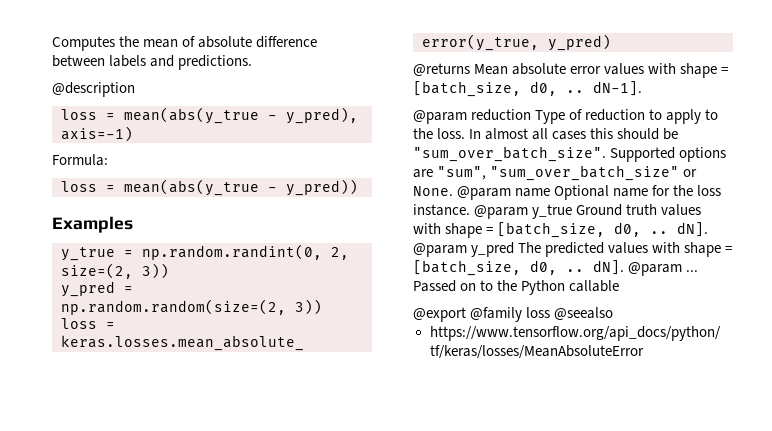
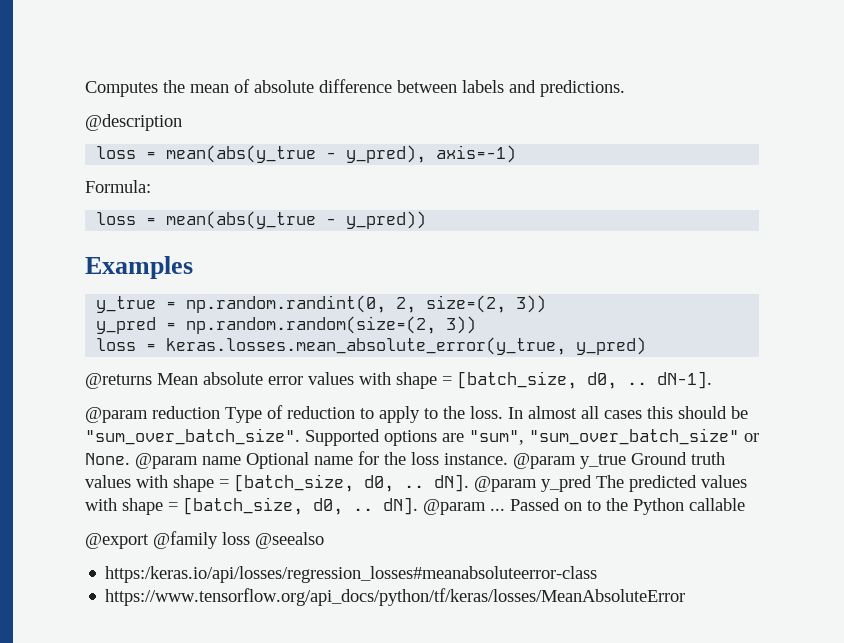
(614, 313) none -> [105,566,598,583] // https:/keras.io/api/losses/regression_losses#meanabsoluteerror-class

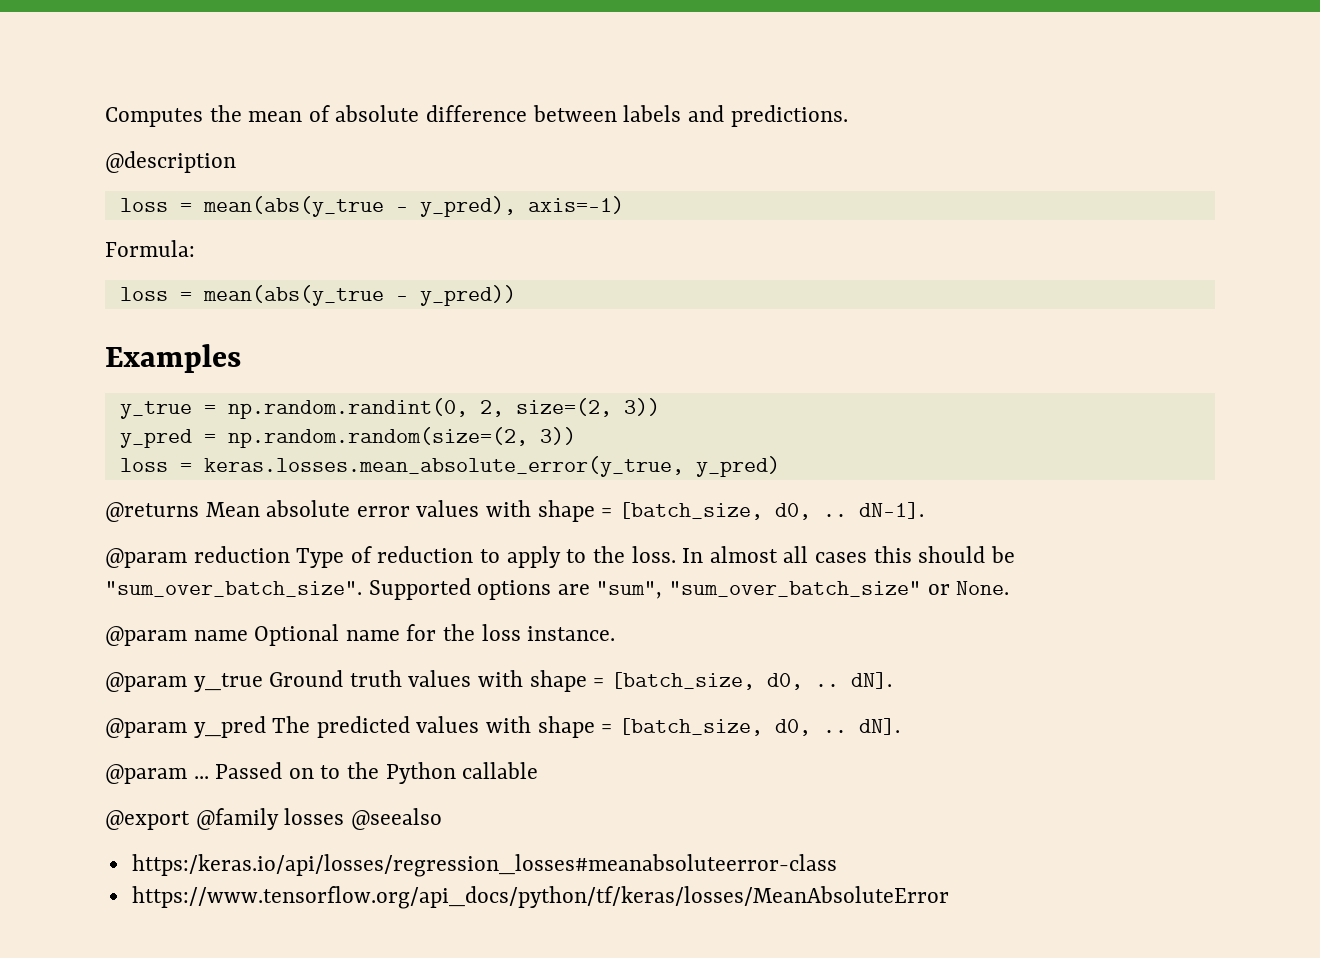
(130, 459) none -> (1010, 588) //
(508, 459) none -> (616, 633) //
(469, 483) none -> (892, 680) //
(418, 506) none -> (900, 726) //
[222,532,250,545] loss -> [284,808,345,825] losses

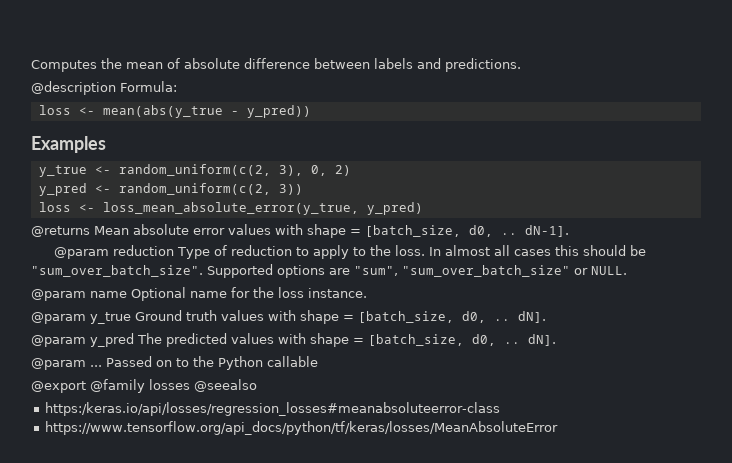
[119,196,624,217] // loss = mean(abs(y_true - y_pred), axis=-1) // -> (116, 88) none
[179,292,192,301] = -> [78,107,95,115] <-
[203,398,660,419] [119,427,528,448] = np.random.randint(0, 2, size=(2, 3)) // y_pred = np.random.random(size=(2, -> [94,164,351,176] [38,183,271,196] <- random_uniform(c(2, 3), 0, 2) // y_pred <- random_uniform(c(2,
[179,456,684,477] = keras.losses.mean_absolute_error(y_true, -> [78,202,359,215] <- loss_mean_absolute_error(y_true,
[956,581,1010,595] None. -> [591,266,627,275] NULL.

